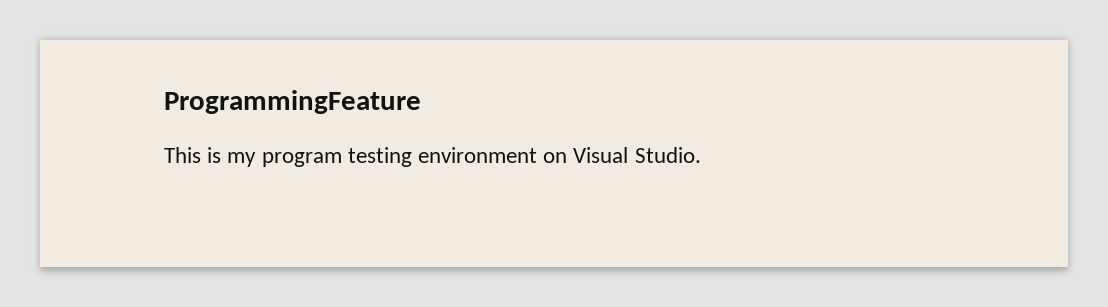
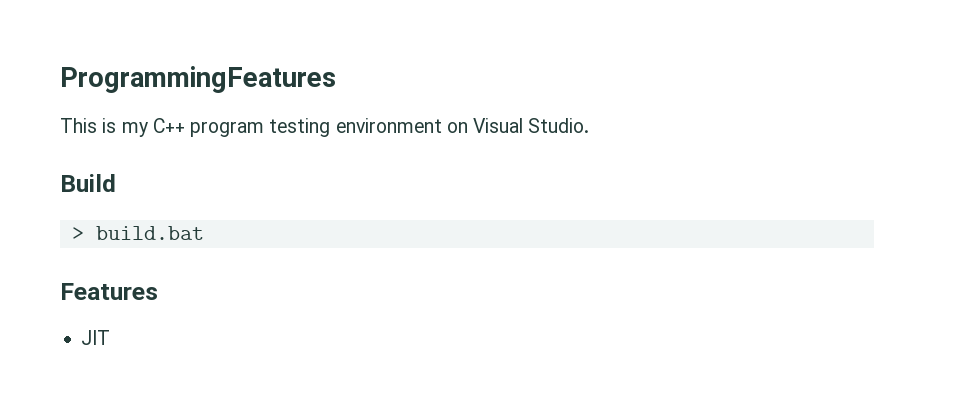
[164,90,421,114] ProgrammingFeature -> [60,66,336,93] ProgrammingFeatures
(257, 159) none -> [152,118,185,133] C++
(701, 155) none -> [60,174,116,192] [71,226,204,240] [60,283,158,300] [81,330,111,345] // Build // > build.bat // Features // JIT

